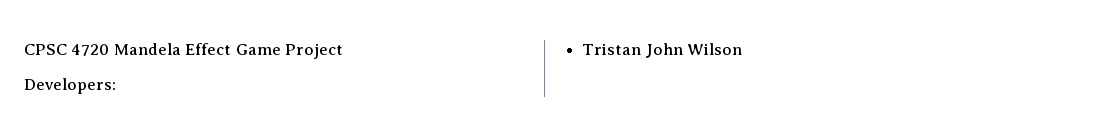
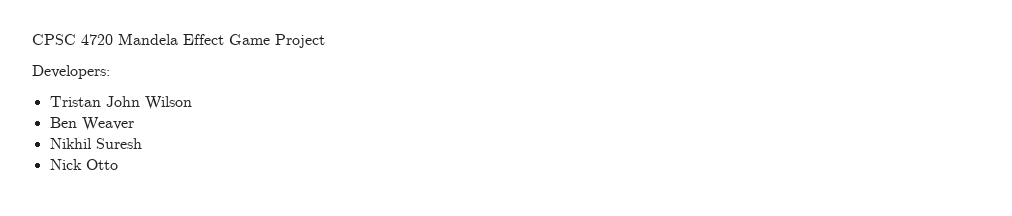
(743, 49) none -> [49,117,134,131] [49,138,142,149] [49,159,118,170] // Ben Weaver // Nikhil Suresh // Nick Otto

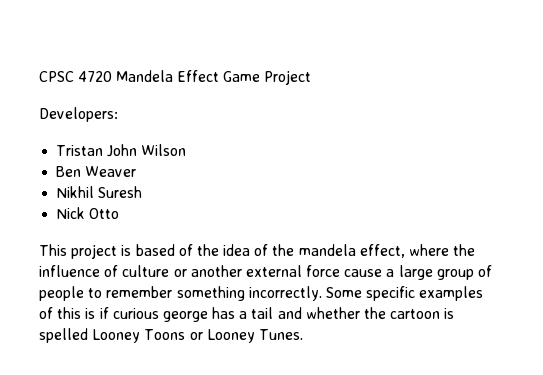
(118, 164) none -> [39,244,476,259] [39,265,493,280] [39,286,484,301] [39,307,455,322] [39,328,303,343] // This project is based of the idea of the mandela effect, where the influence of culture or another external force cause a large group of people to remember something incorrectly. Some specific examples of this is if curious george has a tail and whether the cartoon is spelled Looney Toons or Looney Tunes.

